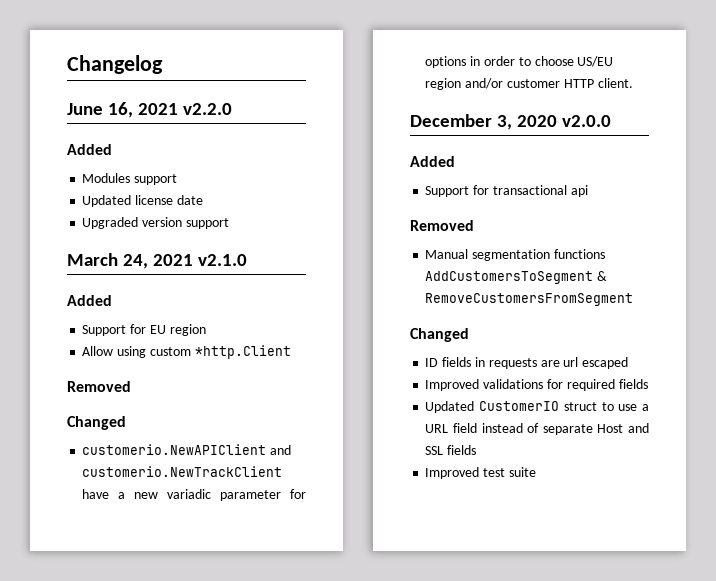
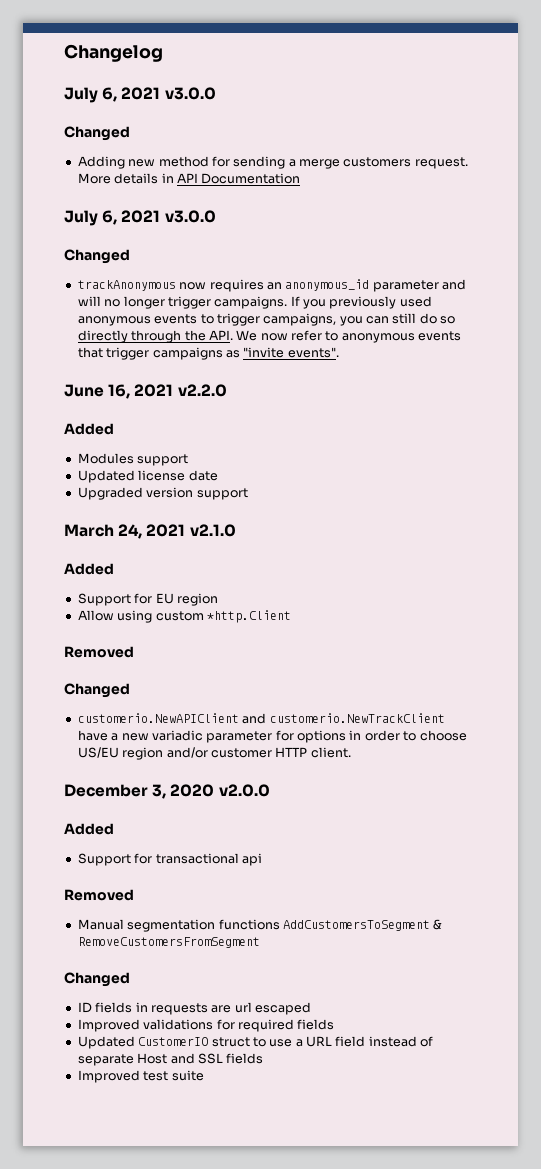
(163, 64) none -> [64,87,216,103] [64,126,130,141] [77,156,468,169] [77,173,301,184] [64,210,216,226] [64,249,130,264] [77,279,466,292] [77,296,432,309] [77,313,456,326] [77,330,462,343] [77,347,339,360] // July 6, 2021 v3.0.0 // Changed // Adding new method for sending a merge customers request. More details in API Documentation // July 6, 2021 v3.0.0 // Changed // trackAnonymous now requires an anonymous_id parameter and will no longer trigger campaigns. If you previously used anonymous events to trigger campaigns, you can still do so directly through the API. We now refer to anonymous events that trigger campaigns as "invite events".

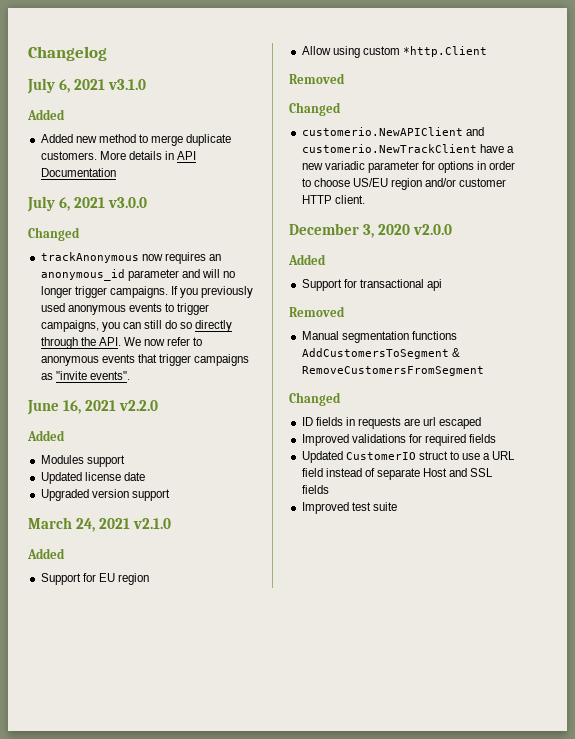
[164,87,216,100] [64,126,130,141] [77,156,468,169] v3.0.0 // Changed // Adding new method for sending a merge customers request. -> [107,79,146,90] [27,109,65,120] [40,134,232,146] [40,151,97,160] v3.1.0 // Added // Added new method to merge duplicate customers.

